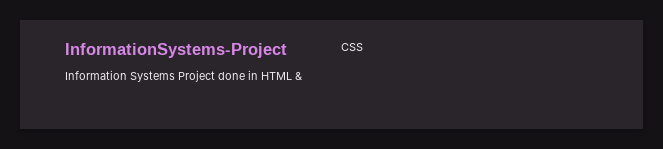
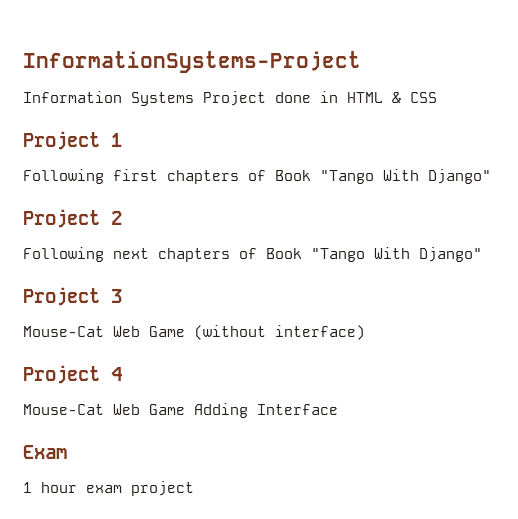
(363, 47) none -> [23,131,122,150] [23,169,491,184] [23,209,122,228] [23,247,482,262] [23,287,122,306] [23,325,365,340] [23,365,122,384] [23,403,338,418] [23,445,67,459] [23,481,194,496] // Project 1 // Following first chapters of Book "Tango With Django" // Project 2 // Following next chapters of Book "Tango With Django" // Project 3 // Mouse-Cat Web Game (without interface) // Project 4 // Mouse-Cat Web Game Adding Interface // Exam // 1 hour exam project

